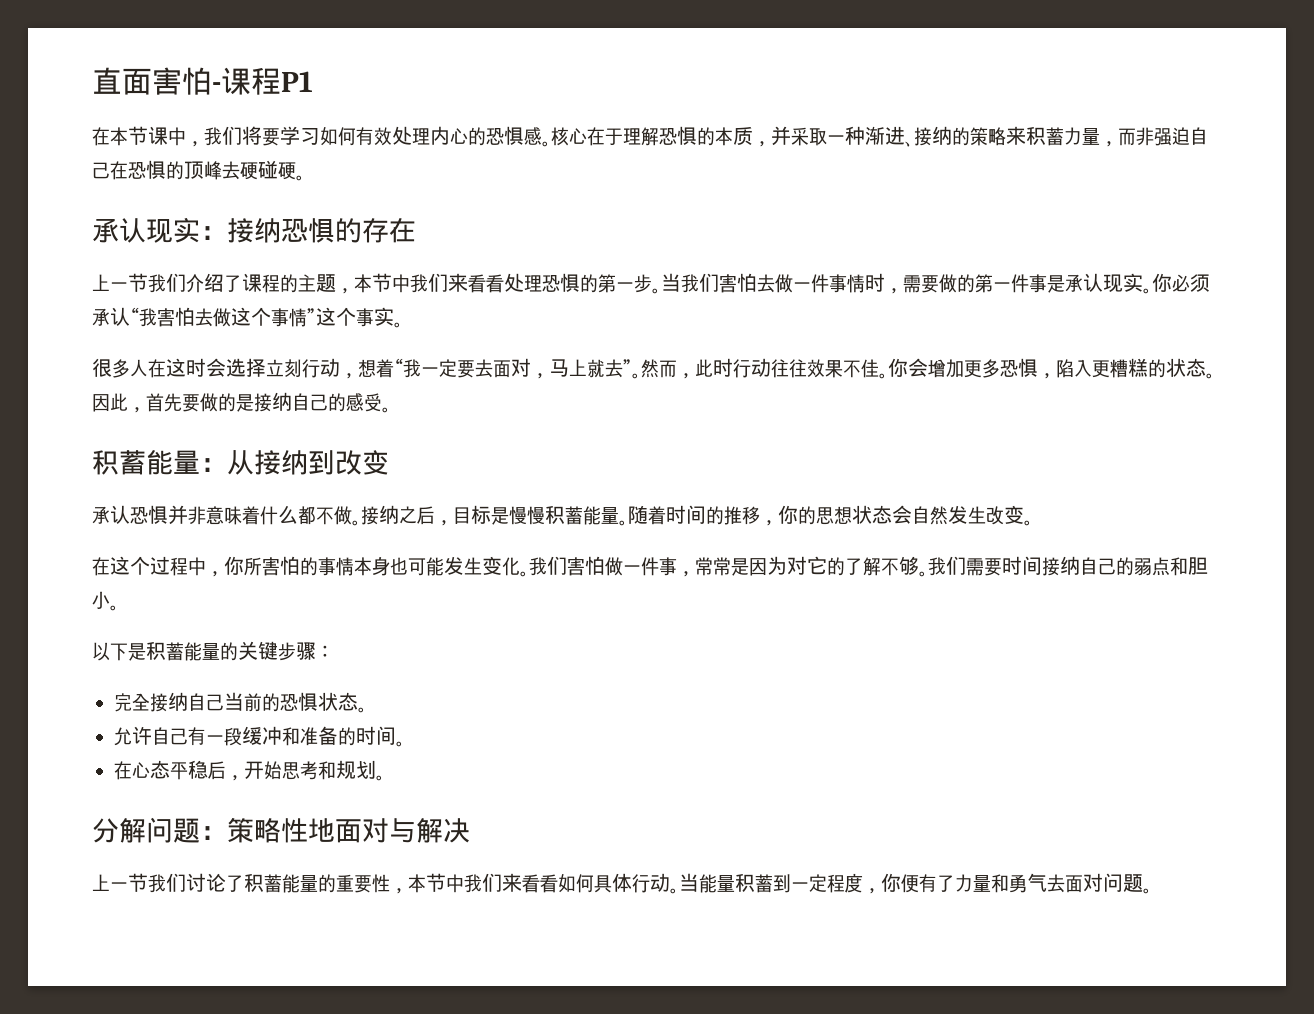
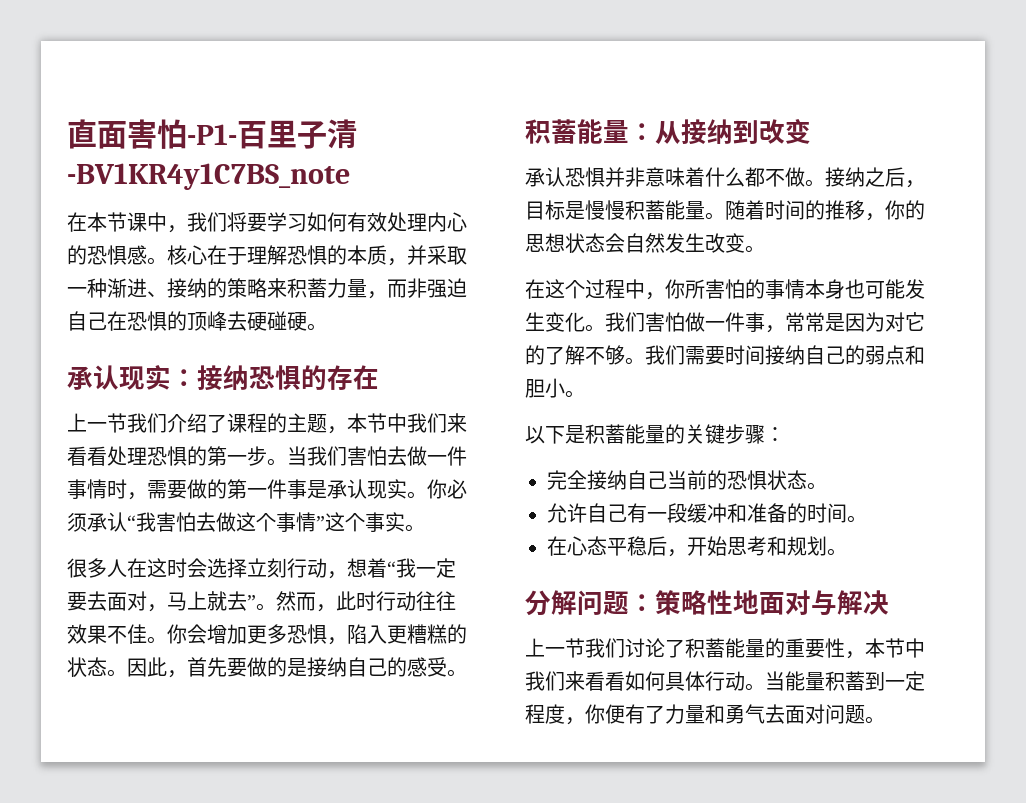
[212,67,313,95] -课程P1 -> [187,119,357,149] [67,163,350,190] -P1-百里子清-BV1KR4y1C7BS_note

